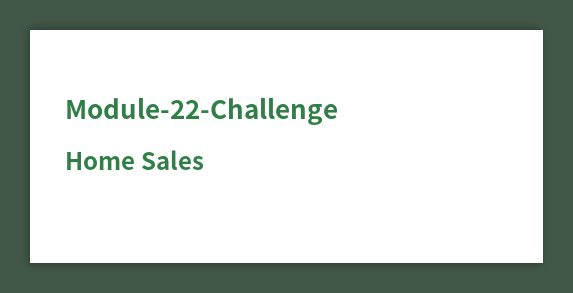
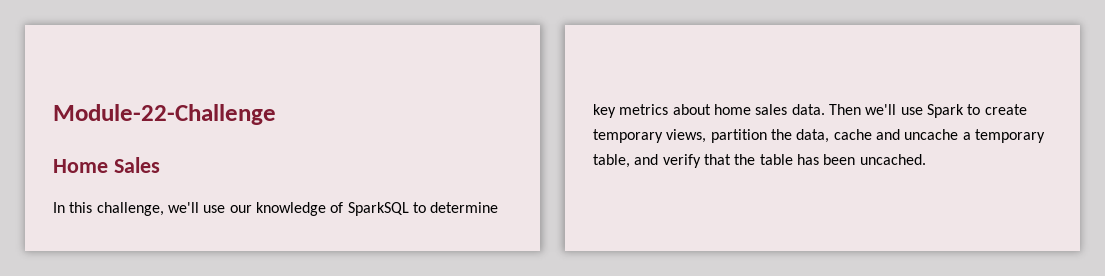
(205, 160) none -> [53,202,499,216] [593,104,1027,118] [593,129,1045,143] [593,154,926,168] // In this challenge, we'll use our knowledge of SparkSQL to determine key metrics about home sales data. Then we'll use Spark to create temporary views, partition the data, cache and uncache a temporary table, and verify that the table has been uncached.

